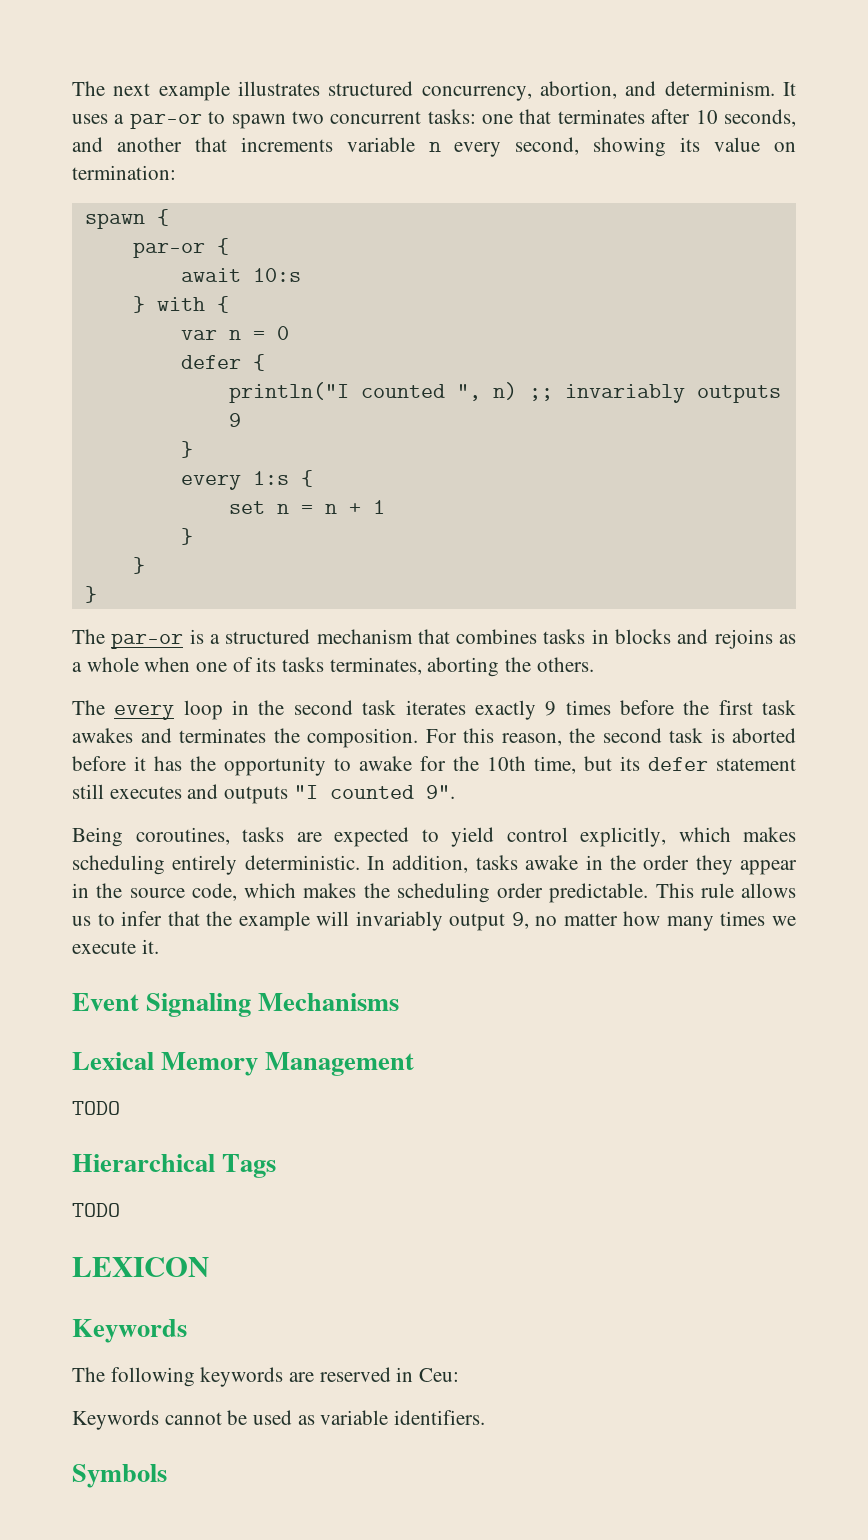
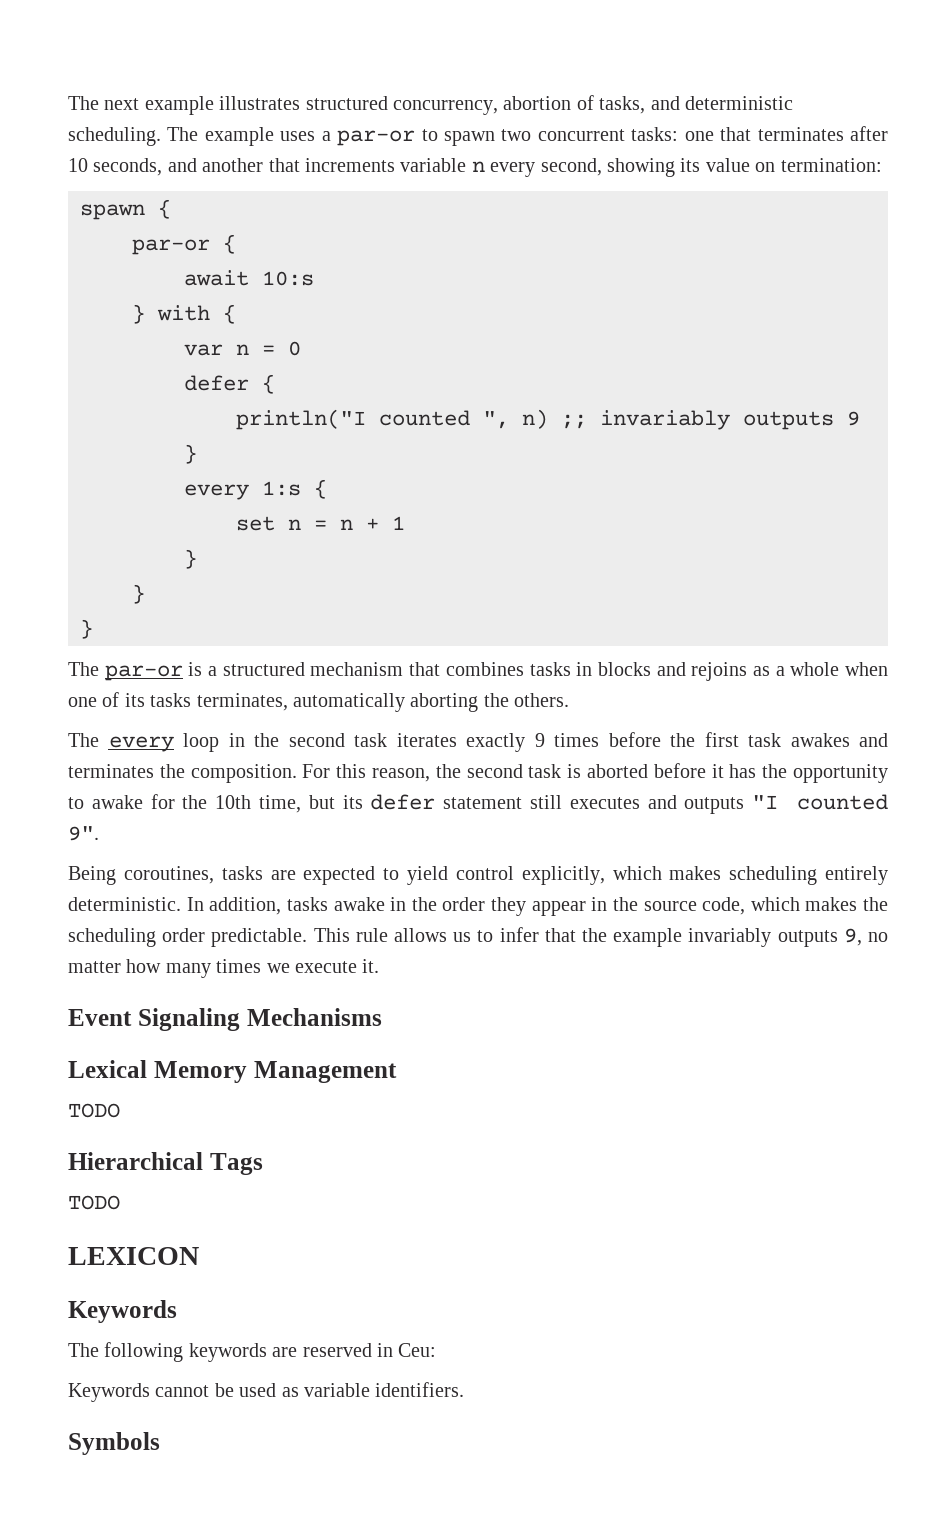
[540,81,797,99] abortion, and determinism. It -> [503,95,793,114] [68,127,274,146] abortion of tasks, and deterministic scheduling. The example
(422, 666) none -> [293,693,405,712] automatically
[316,911,506,931] will invariably output -> [688,928,838,947] invariably outputs

